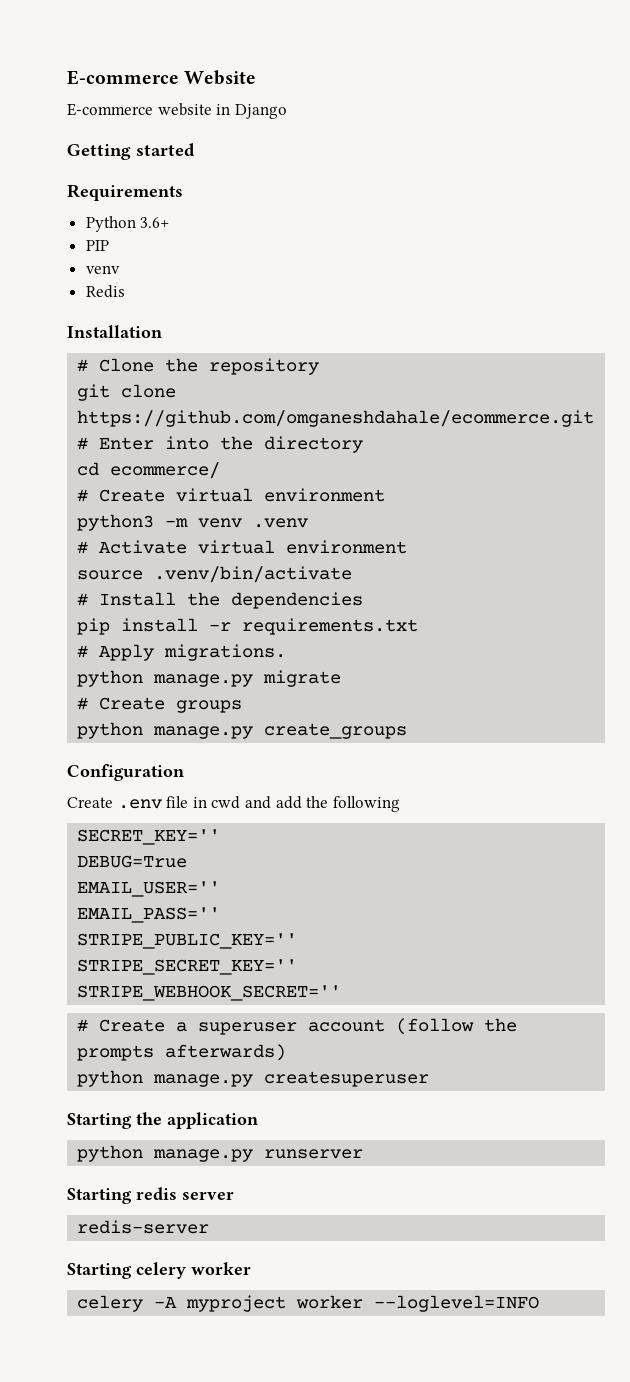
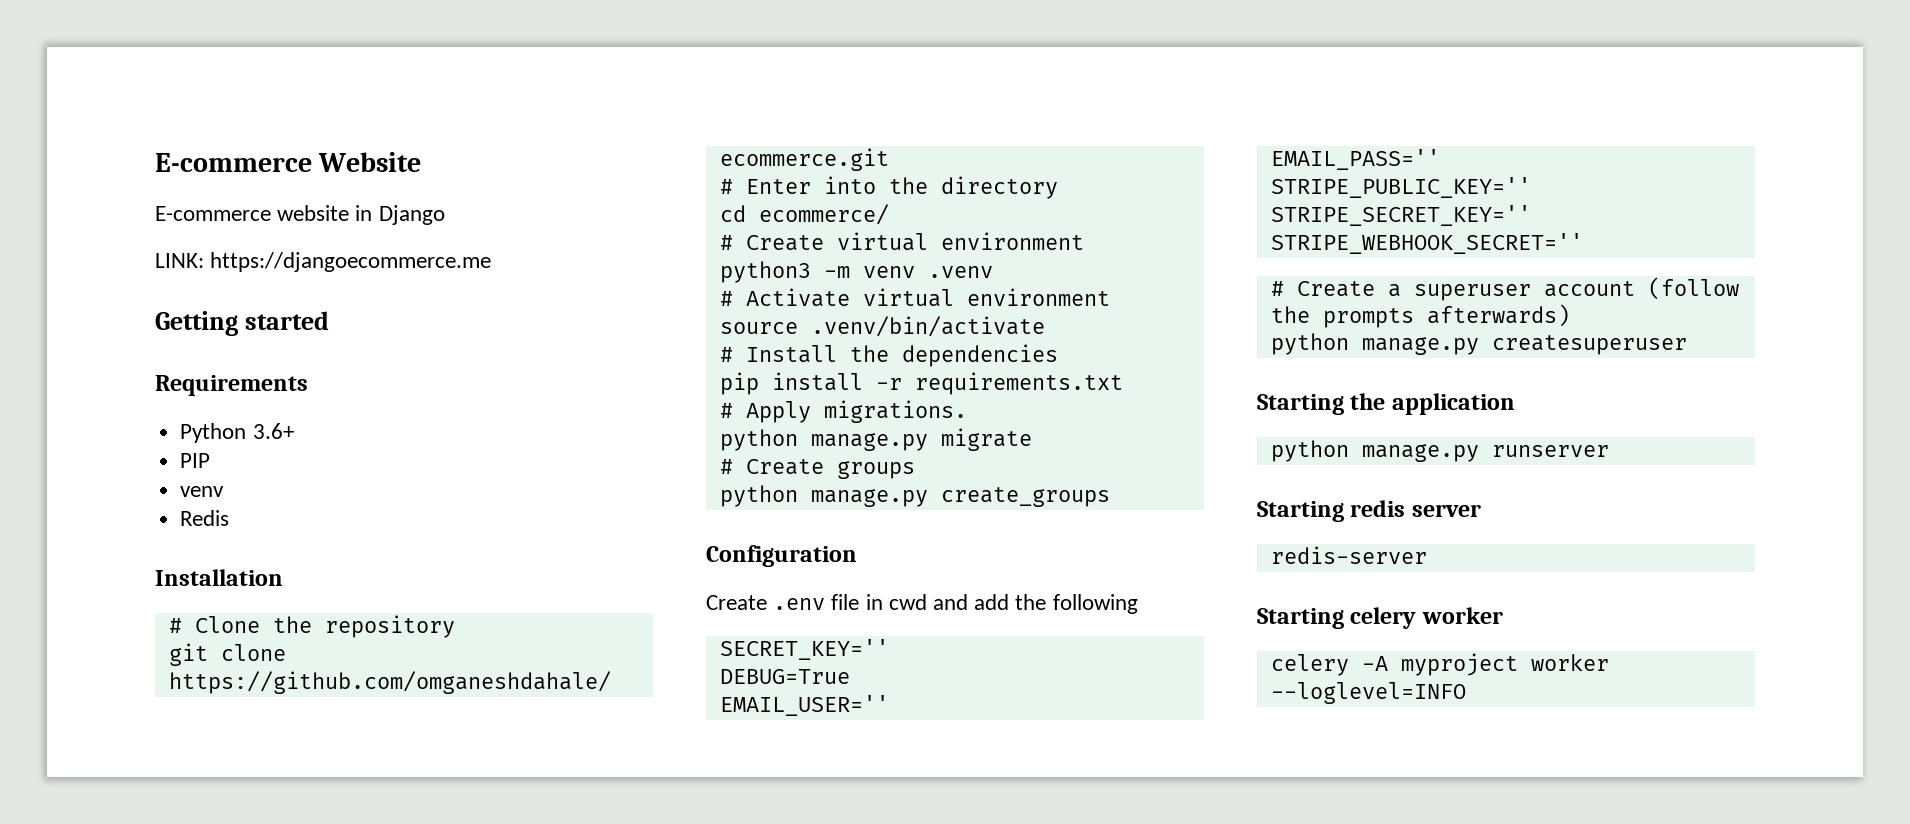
(287, 111) none -> [155,252,492,272] // LINK: https://djangoecommerce.me

